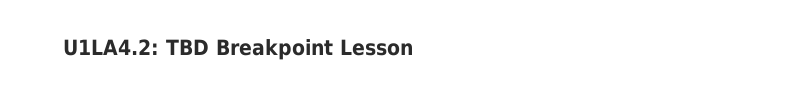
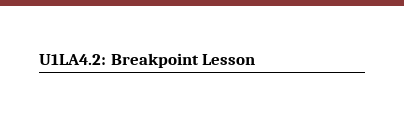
[166,39,209,55] TBD -> (106, 59) none

